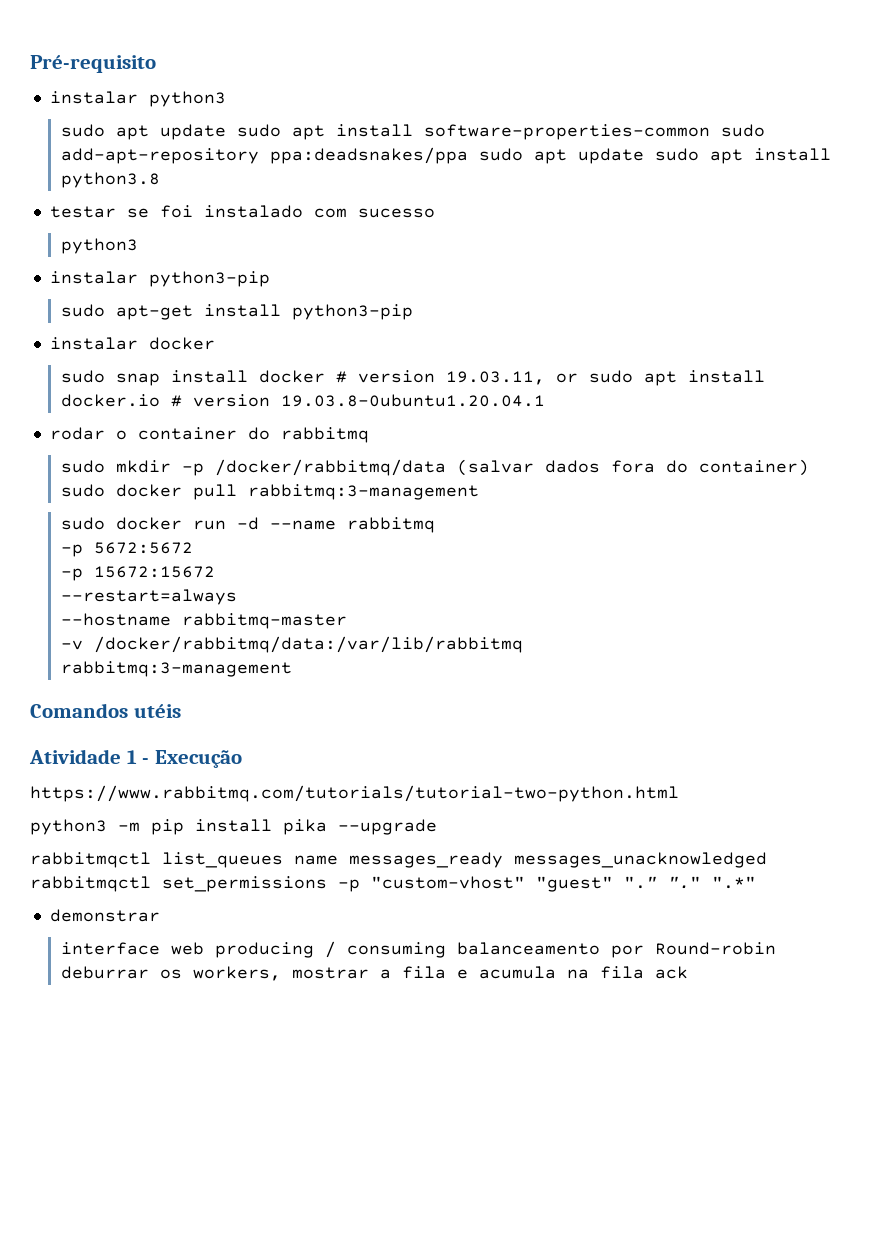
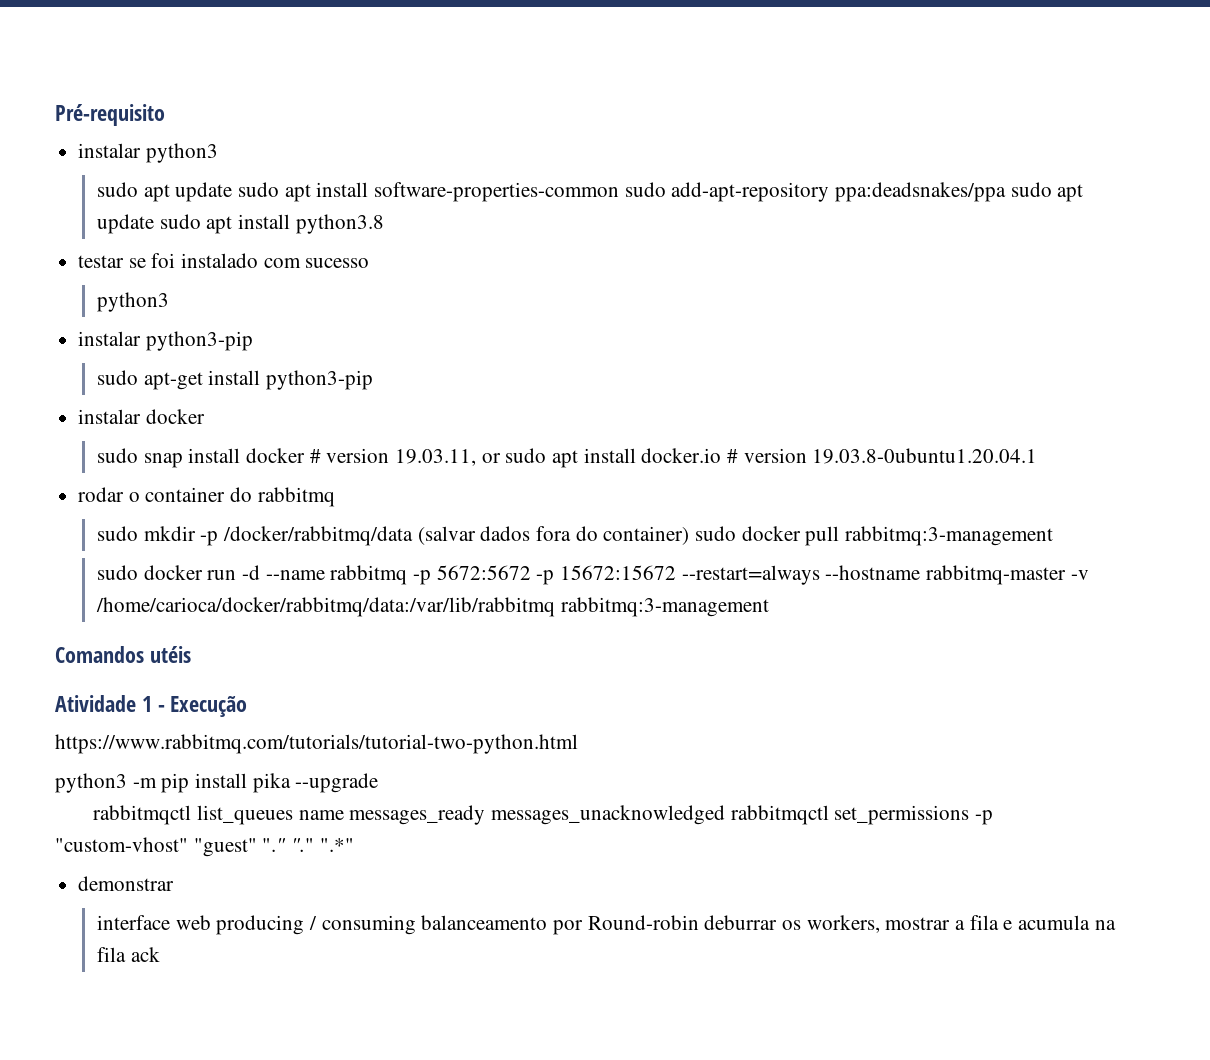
(435, 525) // -> (408, 575) none
(193, 548) // -> (531, 572) none
(215, 572) // -> (676, 572) none
(237, 597) // -> (820, 575) none
[60,636,523,653] // -v /docker/rabbitmq/data:/var/lib/rabbitmq // -> [1070,570,1089,580] [95,597,555,617] -v /home/carioca/docker/rabbitmq/data:/var/lib/rabbitmq

